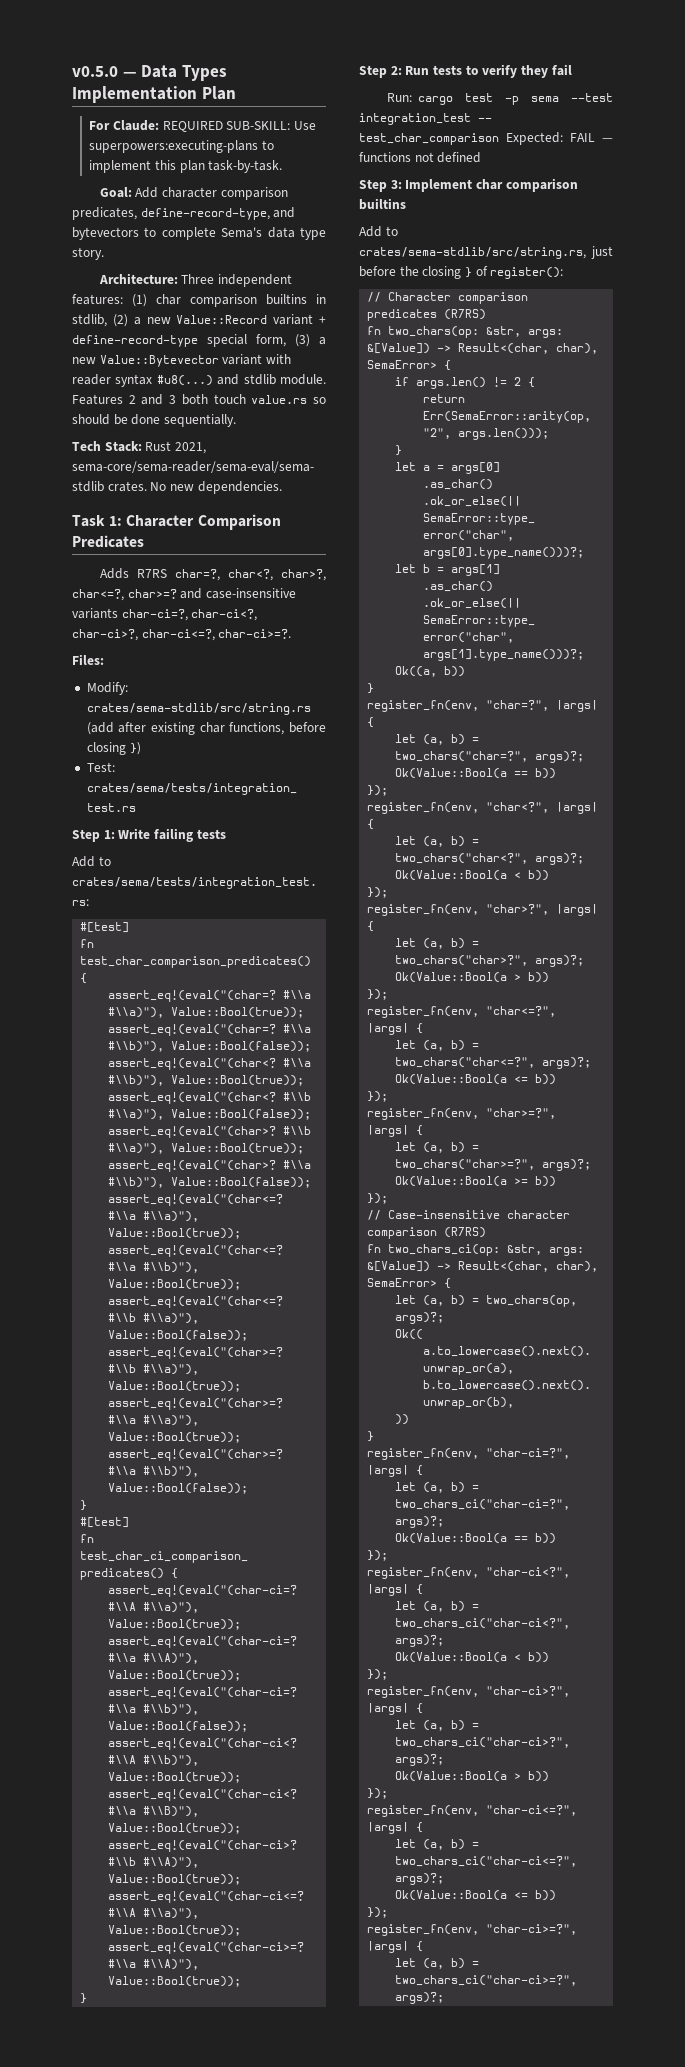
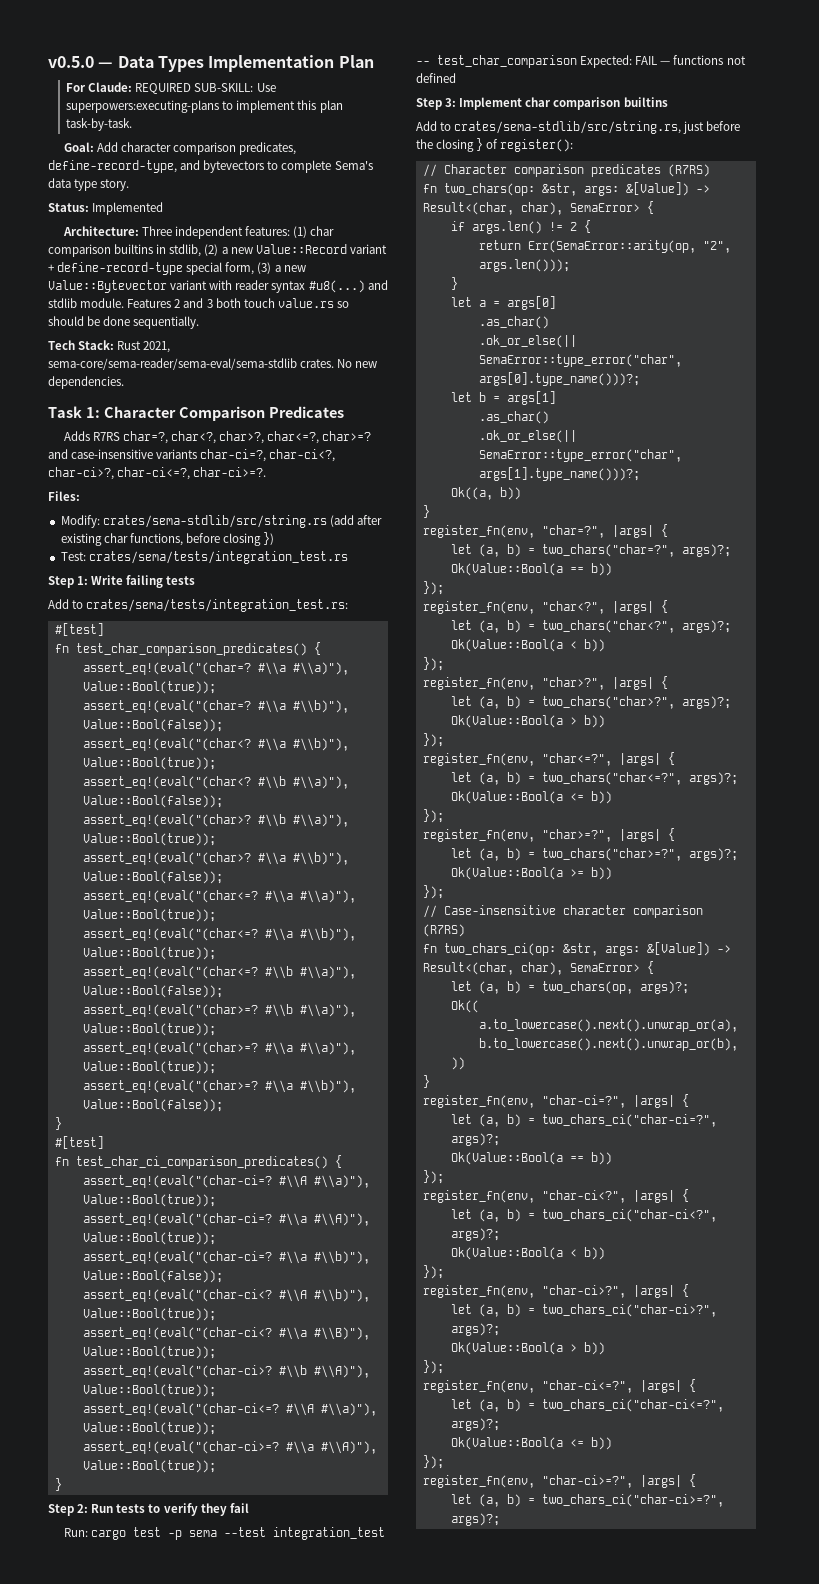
(104, 253) none -> [48,202,164,215] // Status: Implemented

